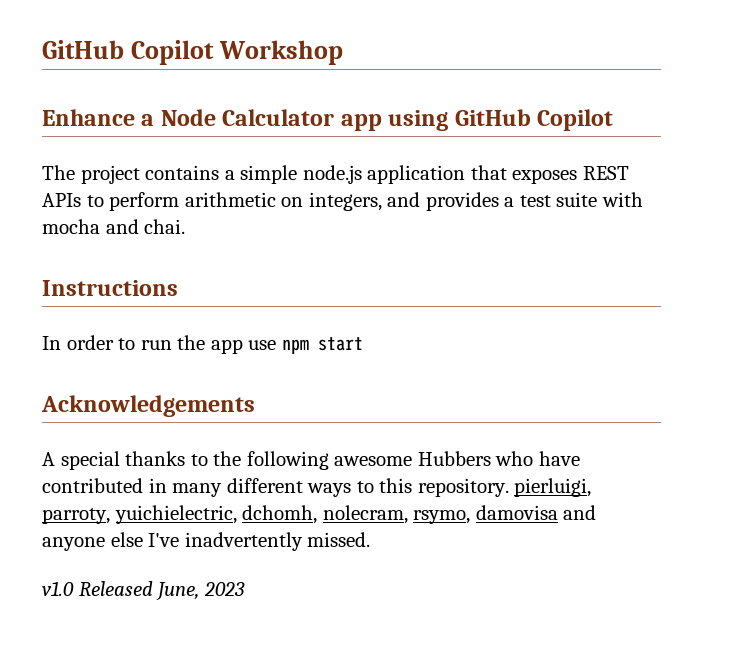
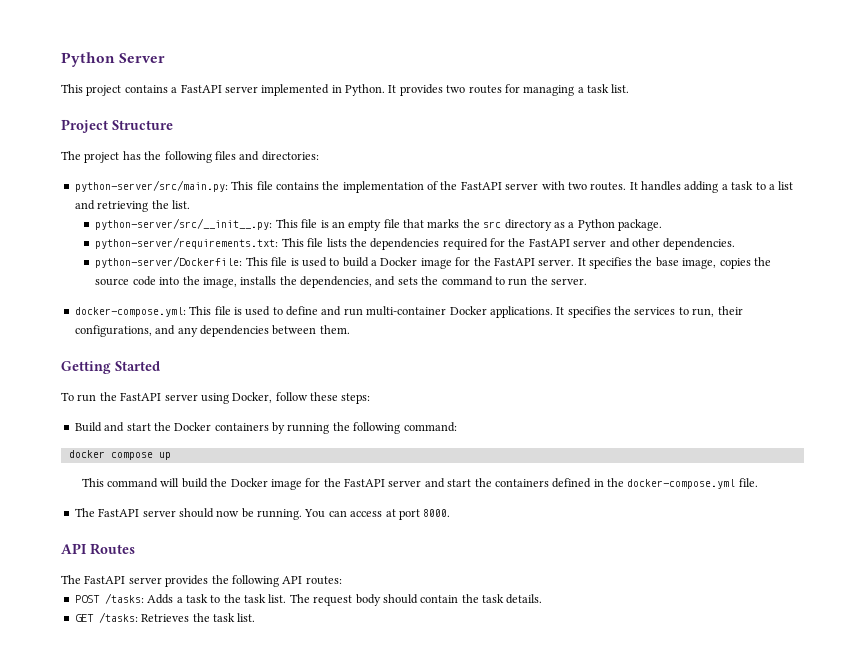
[42,40,344,65] [42,109,614,131] [42,165,629,184] [42,192,643,211] [42,219,186,234] [42,280,178,296] [42,335,363,354] [41,395,255,417] [42,451,580,470] [42,478,592,497] [42,505,597,524] [42,532,371,551] [42,581,245,601] GitHub Copilot Workshop // Enhance a Node Calculator app using GitHub Copilot // The project contains a simple node.js application that exposes REST APIs to perform arithmetic on integers, and provides a test suite with mocha and chai. // Instructions // In order to run the app use npm start // Acknowledgements // A special thanks to the following awesome Hubbers who have contributed in many different ways to this repository. pierluigi, parroty, yuichielectric, dchomh, nolecram, rsymo, damovisa and anyone else I've inadvertently missed. // v1.0 Released June, 2023 -> [61,52,166,67] [61,84,630,96] [61,119,173,133] [61,151,319,163] [74,180,794,193] [74,200,190,212] [95,218,663,231] [95,237,736,250] [95,256,771,269] [95,276,588,288] [74,306,743,318] [74,325,350,337] [61,361,160,374] [61,392,371,404] [74,422,457,434] [68,450,171,460] [81,478,758,490] [74,508,451,520] [61,543,135,555] [61,575,342,587] [74,593,543,606] [74,612,256,623] Python Server // This project contains a FastAPI server implemented in Python. It provides two routes for managing a task list. // Project Structure // The project has the following files and directories: // python-server/src/main.py: This file contains the implementation of the FastAPI server with two routes. It handles adding a task to a list and retrieving the list. // python-server/src/__init__.py: This file is an empty file that marks the src directory as a Python package. // python-server/requirements.txt: This file lists the dependencies required for the FastAPI server and other dependencies. // python-server/Dockerfile: This file is used to build a Docker image for the FastAPI server. It specifies the base image, copies the source code into the image, installs the dependencies, and sets the command to run the server. // docker-compose.yml: This file is used to define and run multi-container Docker applications. It specifies the services to run, their configurations, and any dependencies between them. // Getting Started // To run the FastAPI server using Docker, follow these steps: // Build and start the Docker containers by running the following command: // docker compose up // This command will build the Docker image for the FastAPI server and start the containers defined in the docker-compose.yml file. // The FastAPI server should now be running. You can access at port 8000. // API Routes // The FastAPI server provides the following API routes: // POST /tasks: Adds a task to the task list. The request body should contain the task details. // GET /tasks: Retrieves the task list.

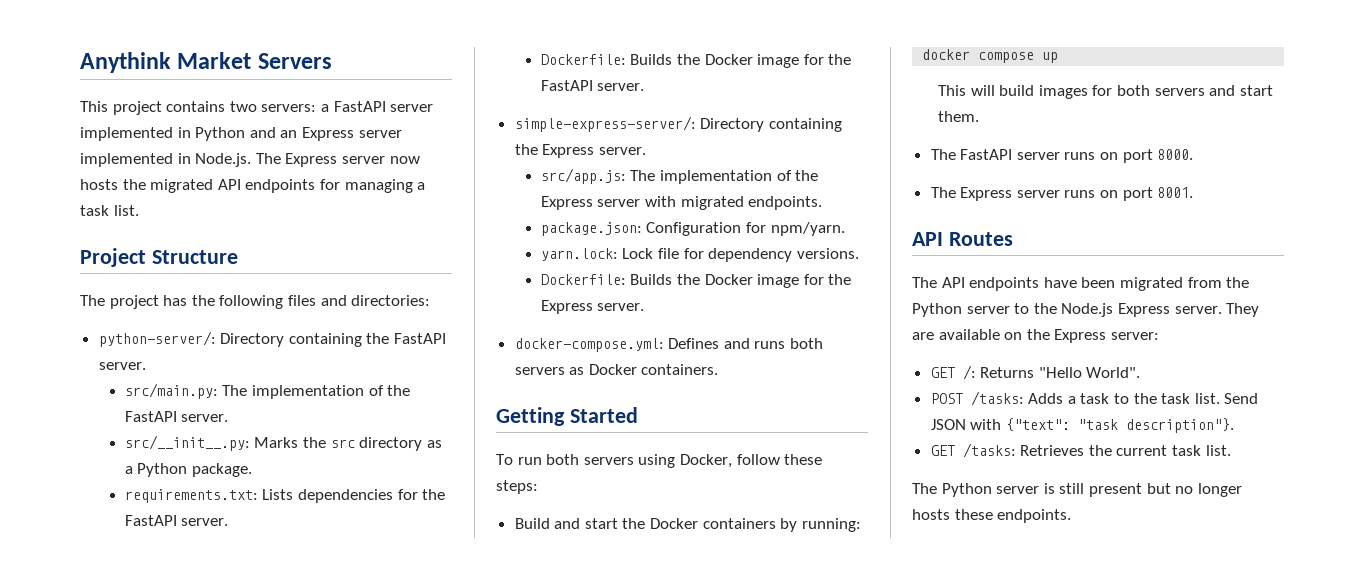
[61,52,166,67] Python Server -> [80,52,332,73] Anythink Market Servers
(168, 89) none -> [229,101,317,112] two servers:
[345,84,502,96] Python. It provides two routes -> [195,127,402,141] [80,153,420,167] [80,179,316,193] Python and an Express server implemented in Node.js. The Express server now hosts the migrated API endpoints
[74,180,794,193] [74,200,190,212] [95,218,460,231] python-server/src/main.py: This file contains the implementation of the FastAPI server with two routes. It handles adding a task to a list and retrieving the list. // python-server/src/__init__.py: This file is an empty file that marks -> [98,331,447,347] [98,362,146,370] [124,383,411,399] [124,411,229,422] [124,435,299,451] python-server/: Directory containing the FastAPI server. // src/main.py: The implementation of the FastAPI server. // src/__init__.py: Marks
[95,237,736,250] [95,256,378,268] python-server/requirements.txt: This file lists the dependencies required for the FastAPI server and other dependencies. // python-server/Dockerfile: This file is used to build a -> [124,489,446,503] [124,515,229,526] [540,54,700,65] requirements.txt: Lists dependencies for the FastAPI server. // Dockerfile: Builds the
[577,257,771,269] [95,276,588,288] [74,306,743,318] [74,325,350,337] It specifies the base image, copies the source code into the image, installs the dependencies, and sets the command to run the server. // docker-compose.yml: This file is used to define and run multi-container Docker applications. It specifies the services to run, their configurations, and any dependencies between them. -> [514,116,842,132] [514,144,646,158] [540,168,819,184] [540,196,823,210] [540,222,845,236] [540,248,859,262] [540,274,852,288] [540,300,645,314] [514,338,824,352] [514,364,719,375] // simple-express-server/: Directory containing the Express server. // src/app.js: The implementation of the Express server with migrated endpoints. // package.json: Configuration for npm/yarn. // yarn.lock: Lock file for dependency versions. // Dockerfile: Builds the Docker image for the Express server. // docker-compose.yml: Defines and runs both servers as Docker containers.
[99,392,198,401] the FastAPI server -> [546,454,634,465] both servers
[287,422,457,434] running the following command: -> [801,518,861,532] running:
[107,478,159,488] command -> (967, 90) none
[210,478,758,490] [74,508,451,520] [61,543,135,555] [61,575,342,587] the Docker image for the FastAPI server and start the containers defined in the docker-compose.yml file. // The FastAPI server should now be running. You can access at port 8000. // API Routes // The FastAPI server provides the following API routes: -> [1038,85,1273,99] [938,111,980,122] [930,149,1194,163] [930,187,1194,201] [912,232,1013,246] [912,277,1250,291] [912,303,1260,317] [912,329,1159,343] [930,365,1141,380] images for both servers and start them. // The FastAPI server runs on port 8000. // The Express server runs on port 8001. // API Routes // The API endpoints have been migrated from the Python server to the Node.js Express server. They are available on the Express server: // GET /: Returns "Hello World".
[289,594,543,606] The request body should contain the task details. -> [1224,393,1259,404] [930,418,1234,433] Send JSON with {"text": "task description"}.
[212,613,256,622] task list. -> [1116,445,1231,456] [912,483,1242,497] [912,509,1072,523] current task list. // The Python server is still present but no longer hosts these endpoints.

